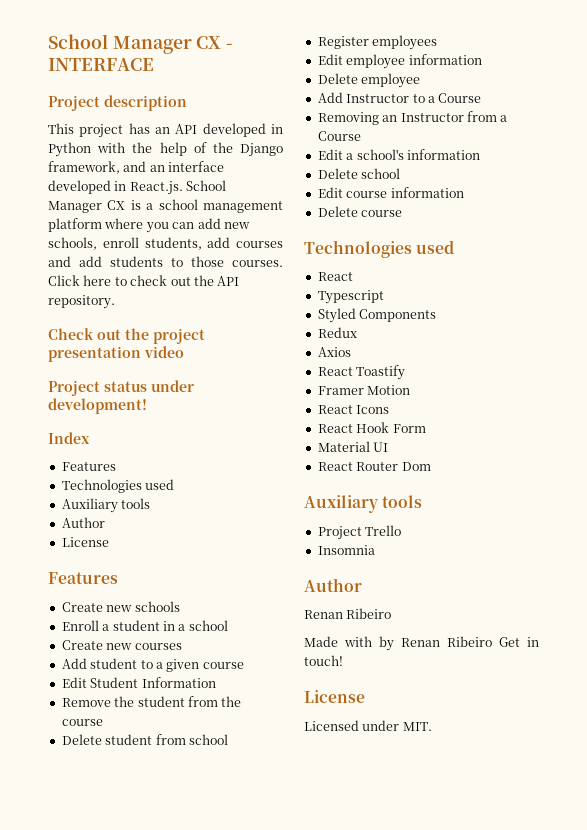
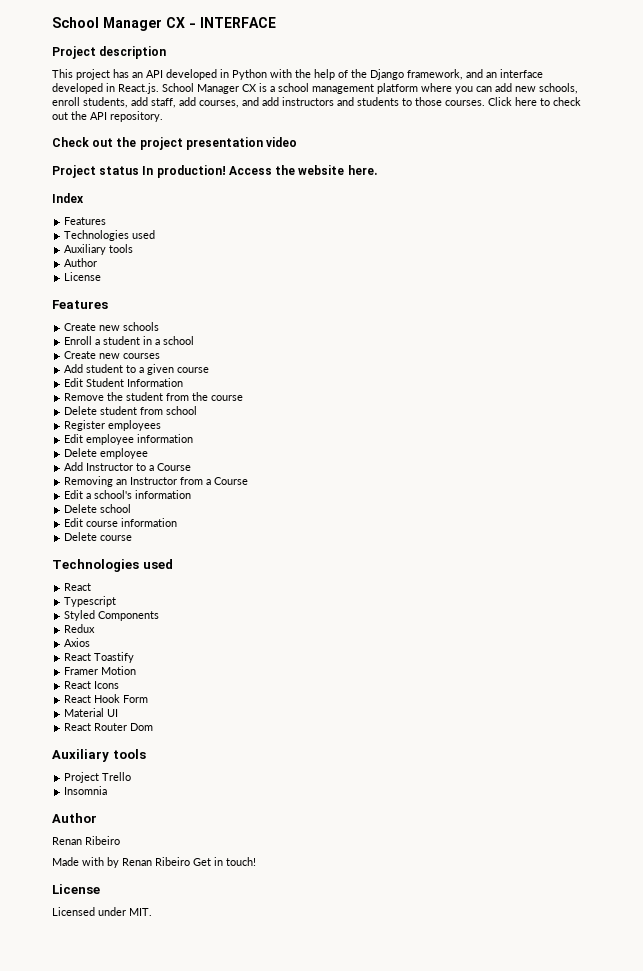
[236,241,283,248] [48,256,102,267] courses and add -> [151,97,354,108] staff, add courses, and add instructors and
[151,380,194,392] [48,398,147,414] under development! -> [142,165,377,178] In production! Access the website here.

